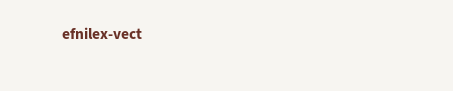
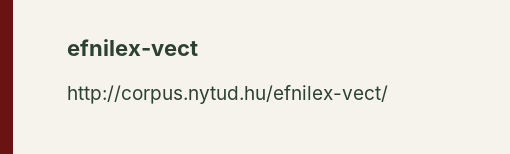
(142, 33) none -> [67,85,388,104] // http://corpus.nytud.hu/efnilex-vect/

